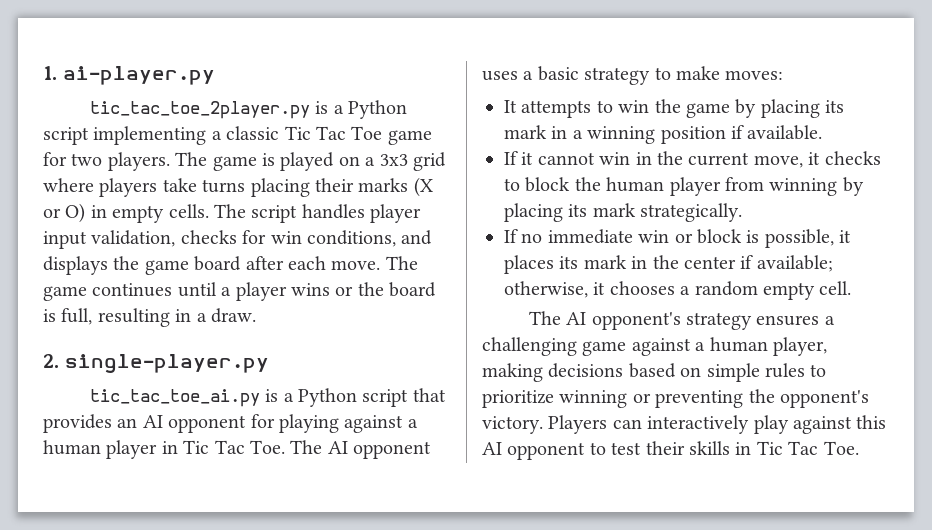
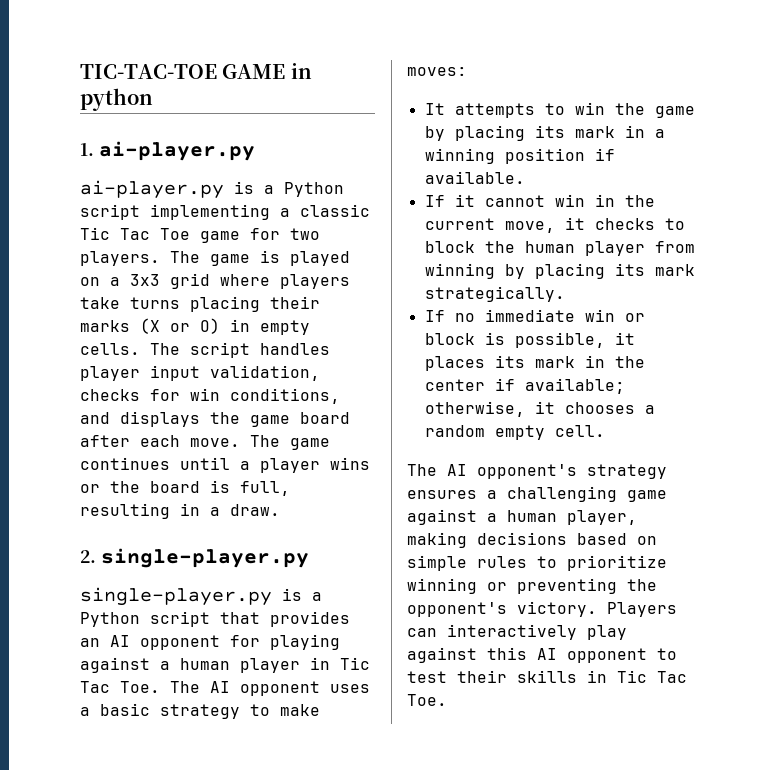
(43, 73) none -> [80,63,312,79] [80,88,153,111] TIC-TAC-TOE GAME in python //
[89,101,310,119] tic_tac_toe_2player.py -> [80,180,224,199] ai-player.py
[89,389,260,407] tic_tac_toe_ai.py -> [80,587,272,606] single-player.py

